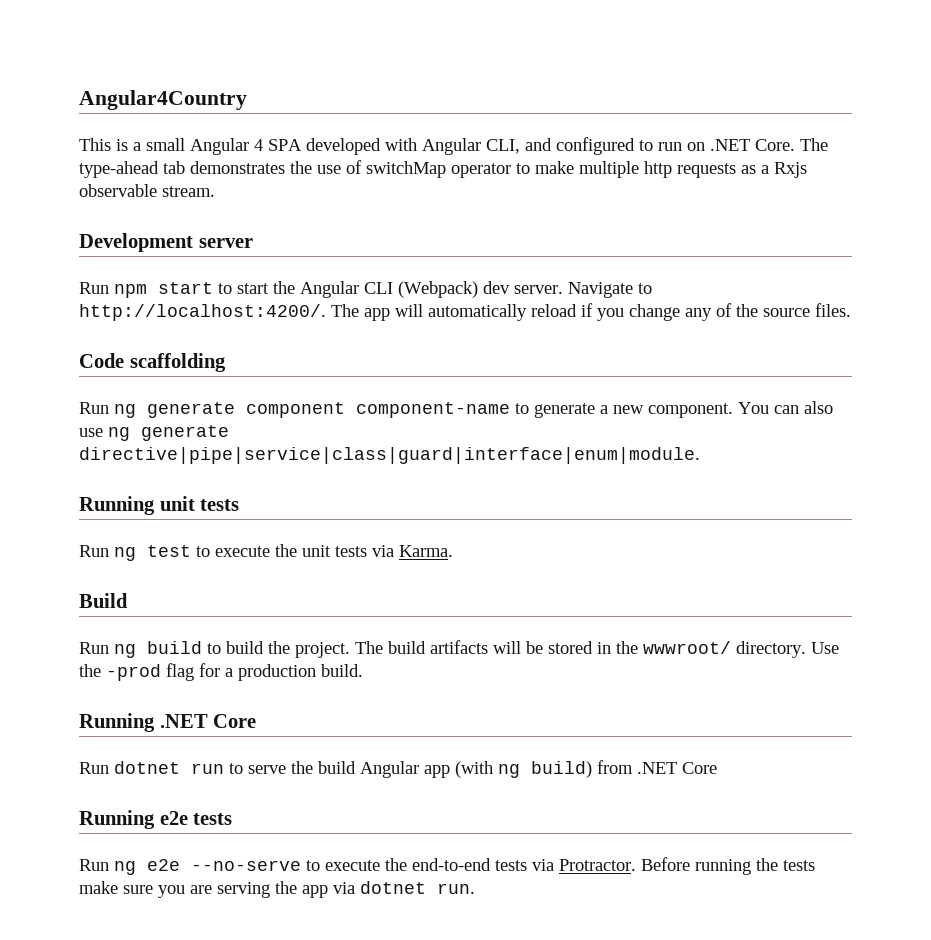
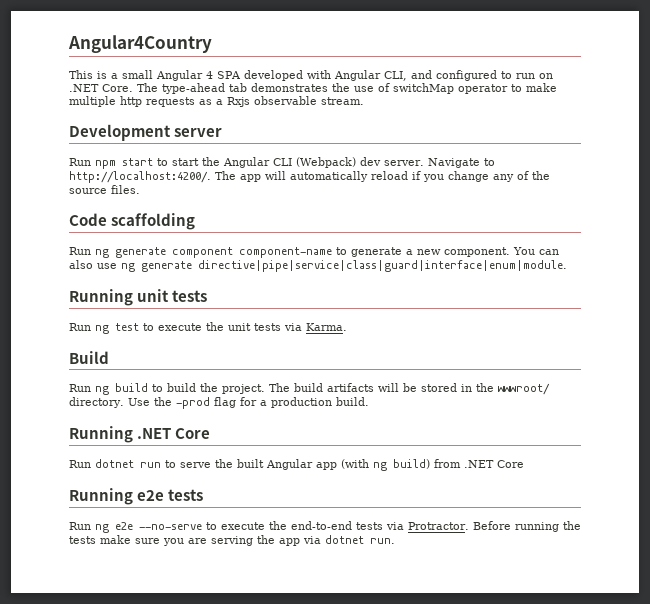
[318,761,356,774] build -> [237,459,264,468] built

